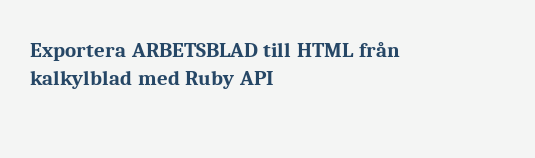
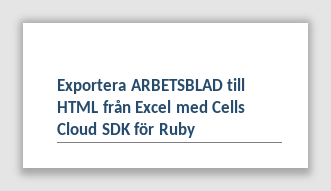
[30,70,275,89] kalkylblad med Ruby API -> [135,100,246,113] [57,122,195,138] Excel med Cells Cloud SDK för Ruby

